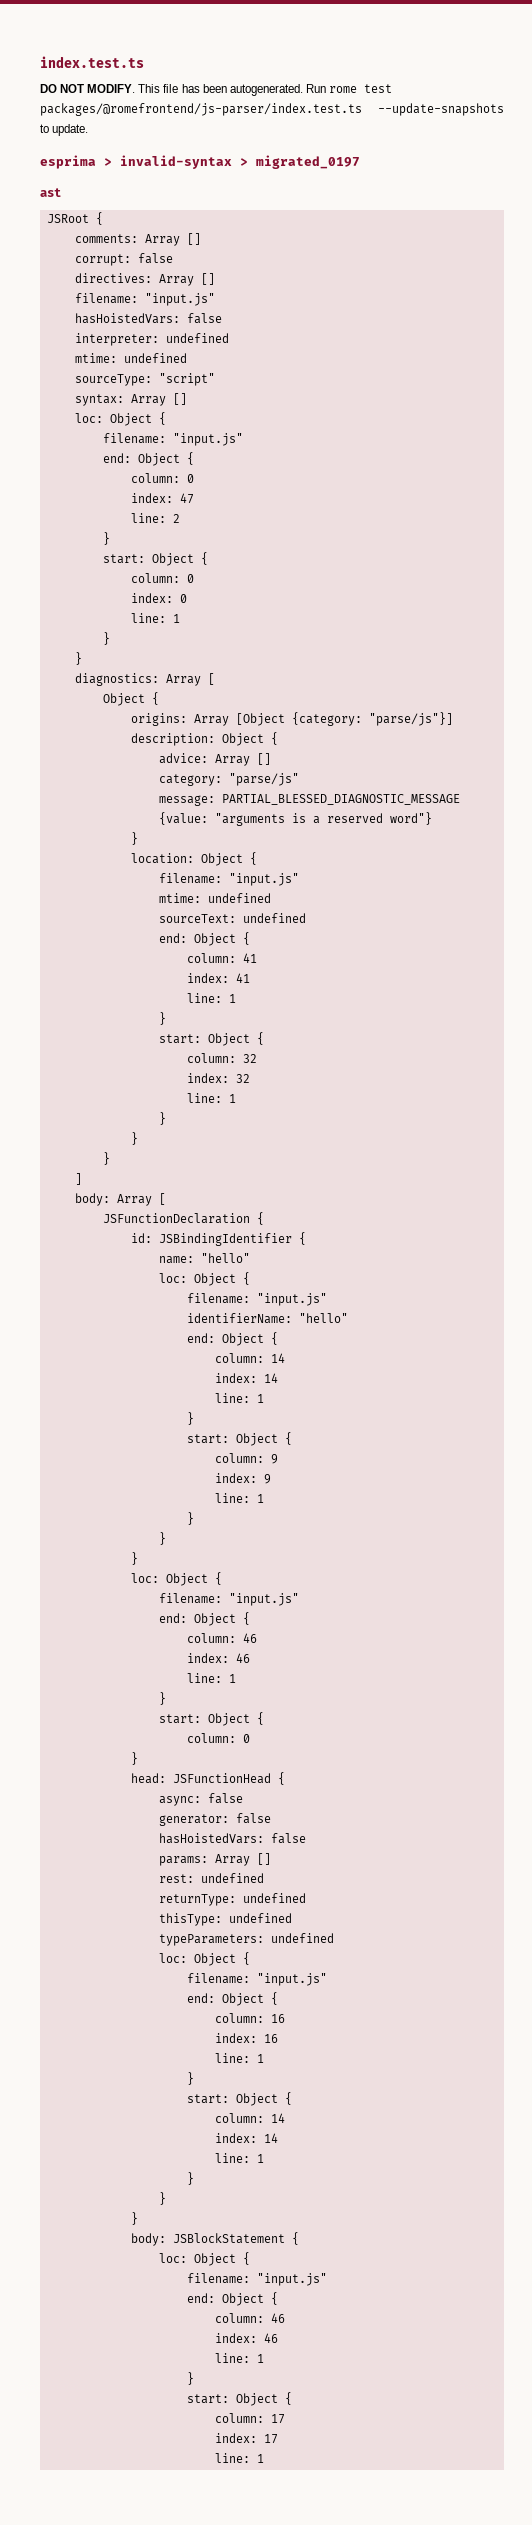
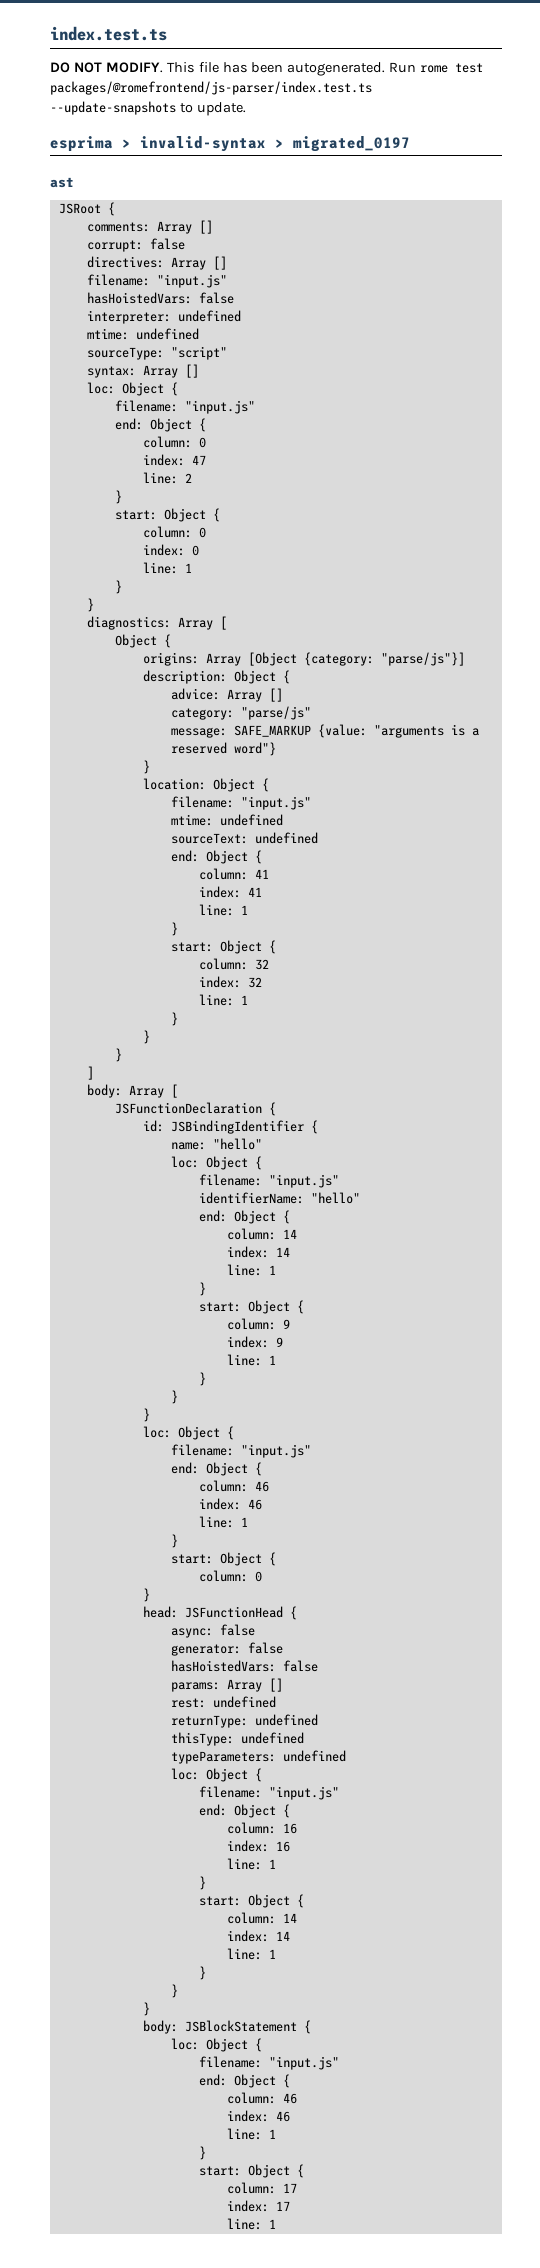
[221,794,460,805] PARTIAL_BLESSED_DIAGNOSTIC_MESSAGE -> [233,725,311,737] SAFE_MARKUP

